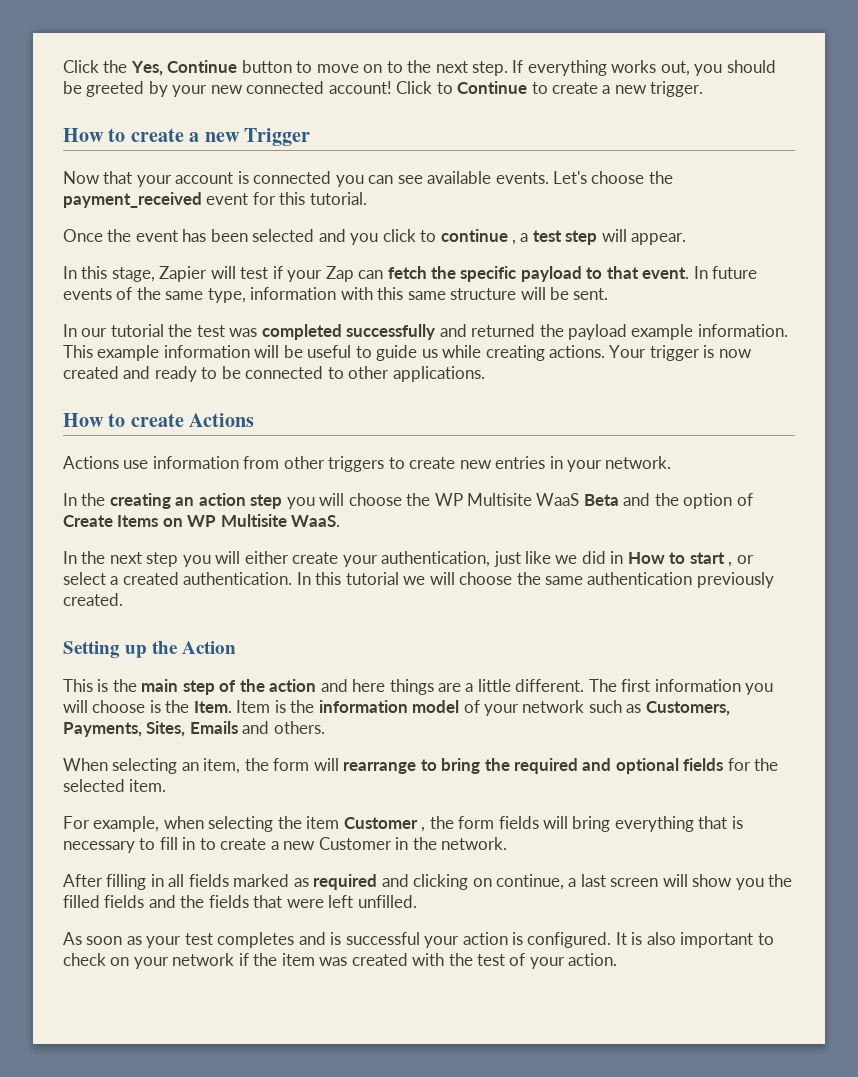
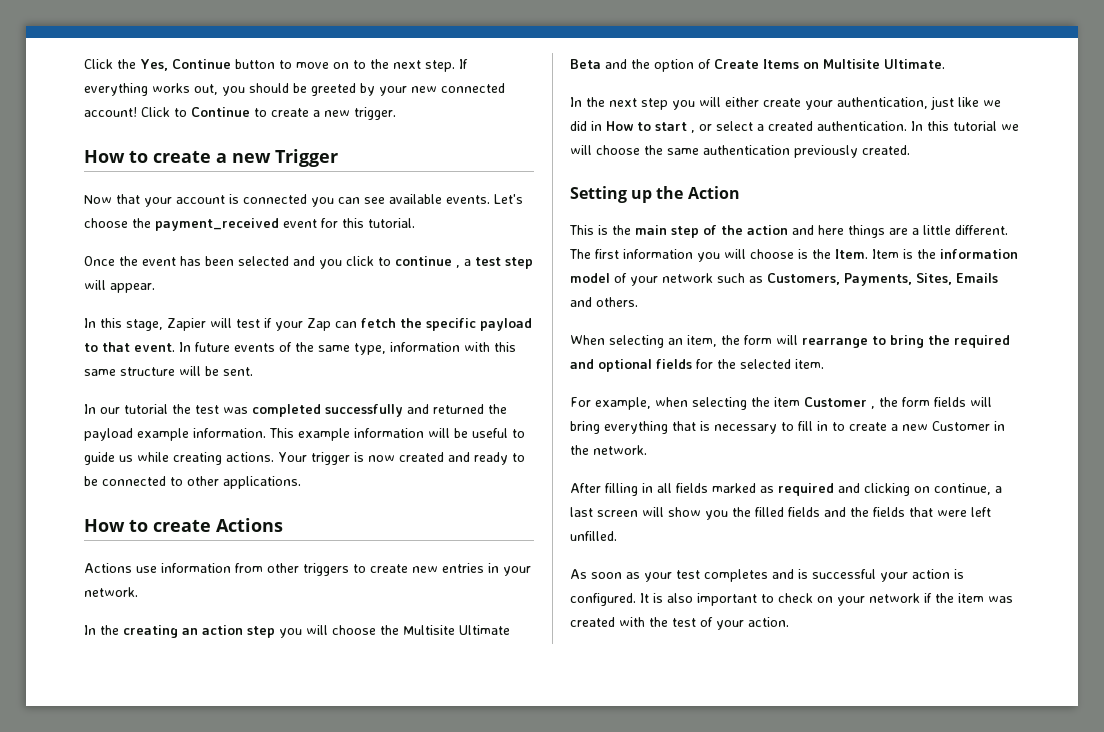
[434,493,580,506] WP Multisite WaaS -> [403,625,510,635] Multisite Ultimate
[187,514,341,527] WP Multisite WaaS. -> [823,59,945,69] Multisite Ultimate.

